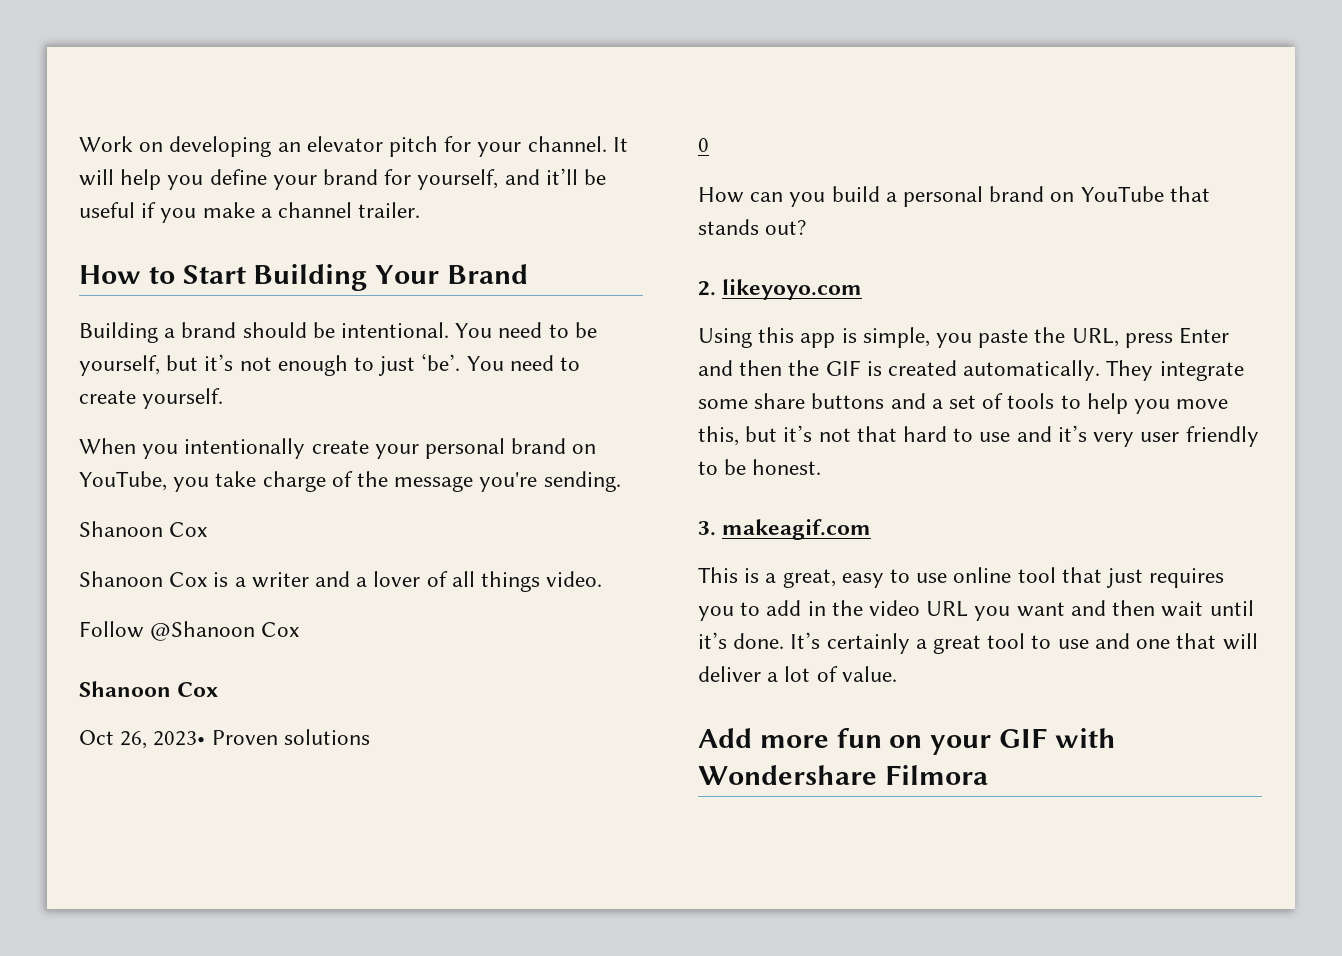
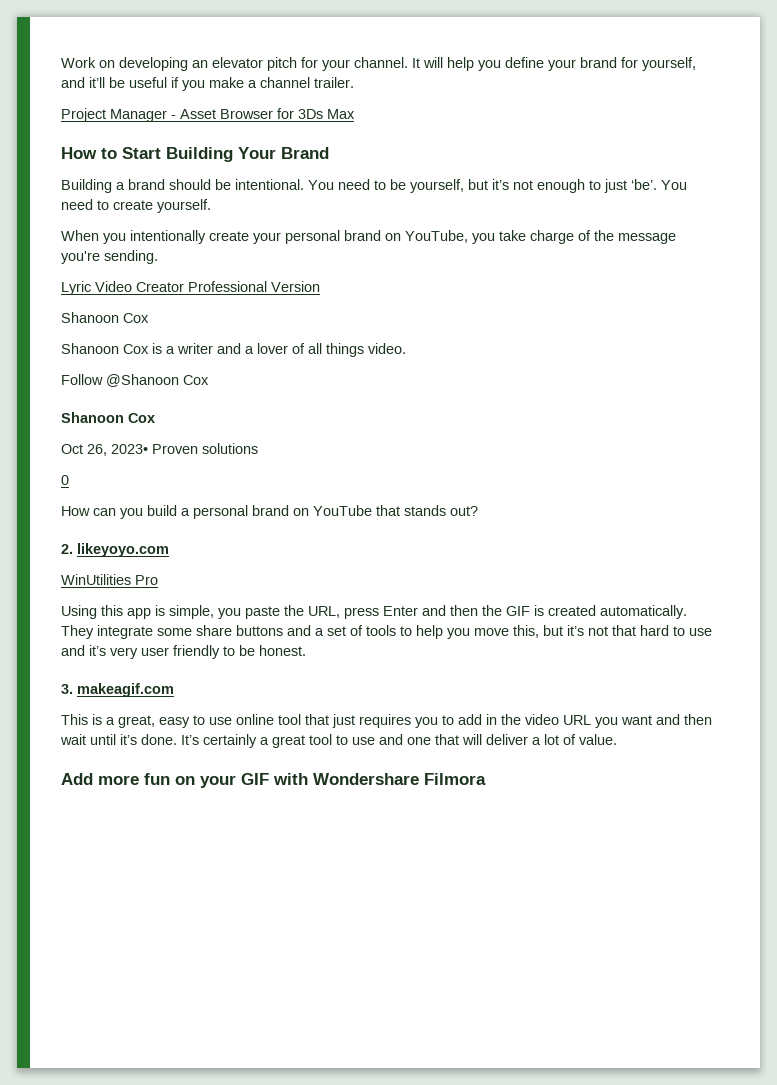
(421, 210) none -> [61,108,355,122] // Project Manager - Asset Browser for 3Ds Max
(621, 481) none -> [61,281,320,295] // Lyric Video Creator Professional Version
(863, 289) none -> [61,574,158,585] // WinUtilities Pro

